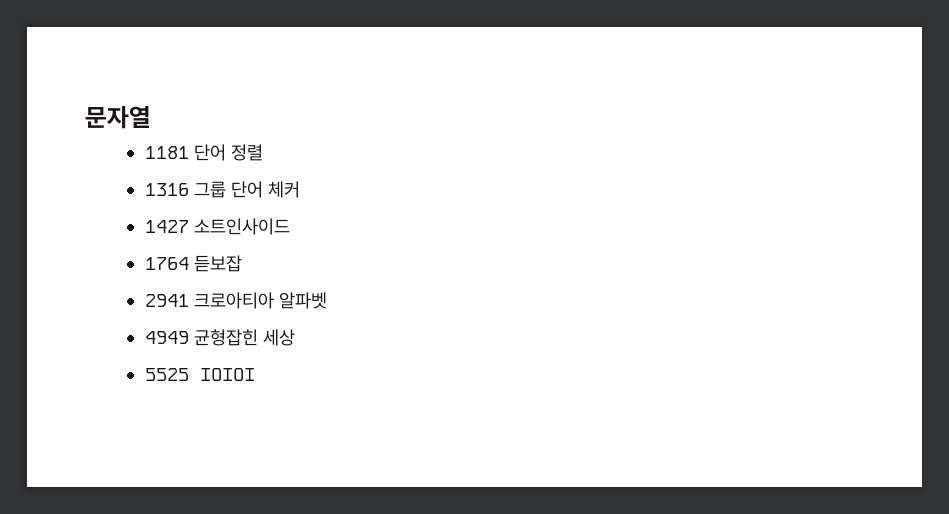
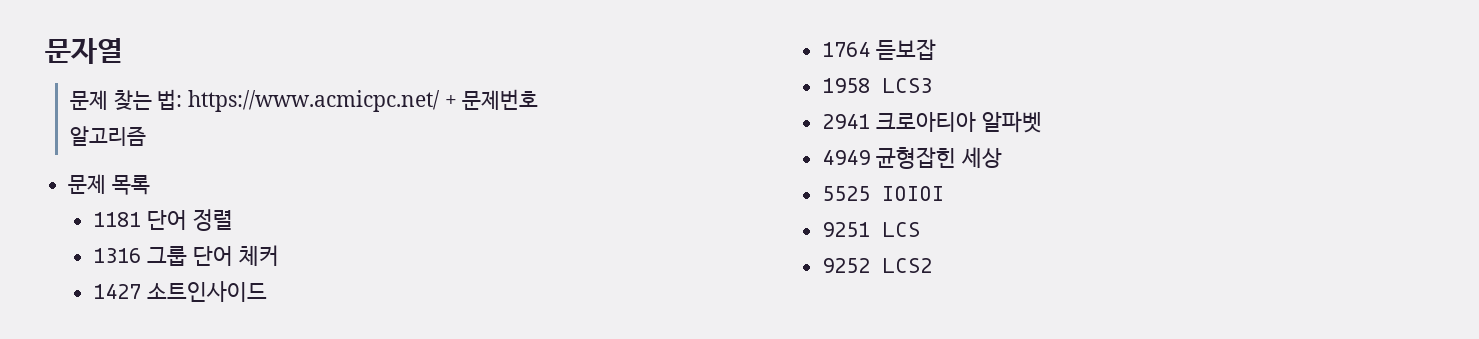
(151, 117) none -> [69,89,539,112] [69,126,146,146] [68,174,150,195] // 문제 찾는 법: https://www.acmicpc.net/ + 문제번호 // 알고리즘 // 문제 목록
(242, 263) none -> [822,78,933,93] // 1958 LCS3
(255, 374) none -> [822,222,921,237] [822,258,933,273] // 9251 LCS // 9252 LCS2

